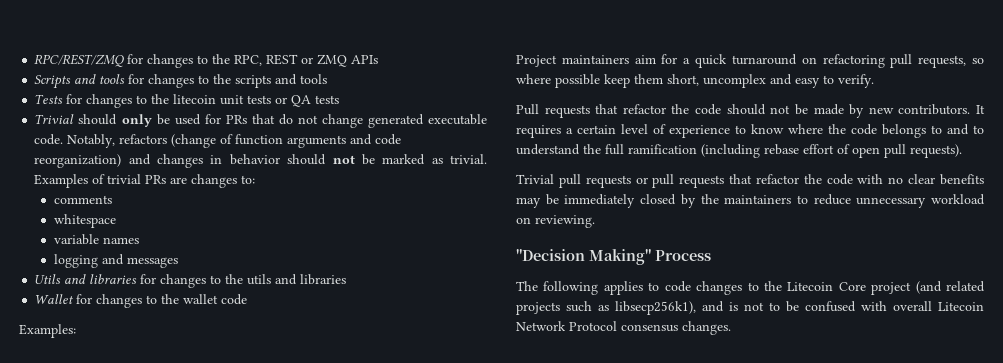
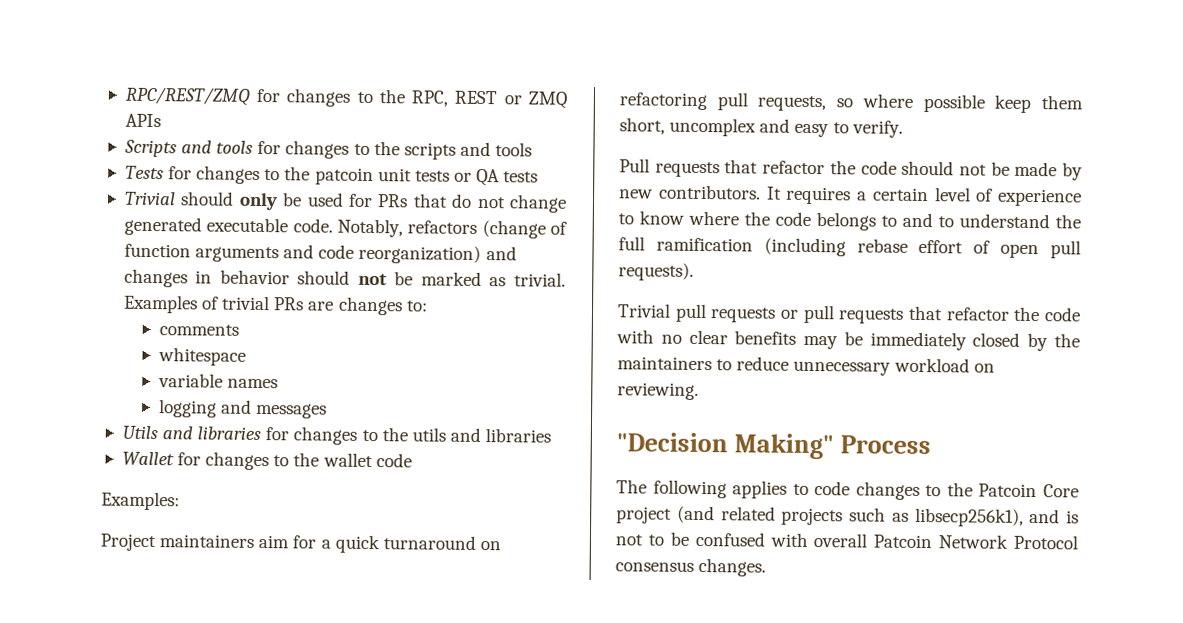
[173,94,217,104] litecoin -> [314,167,374,186] patcoin
[787,282,834,291] Litecoin -> [978,483,1038,498] Patcoin
[938,302,984,311] Litecoin -> [873,534,933,549] Patcoin

